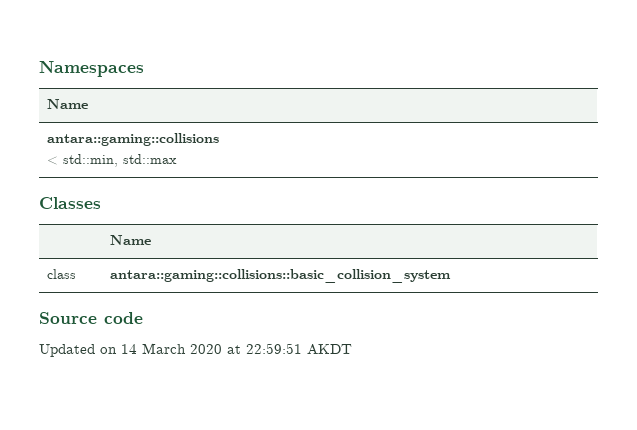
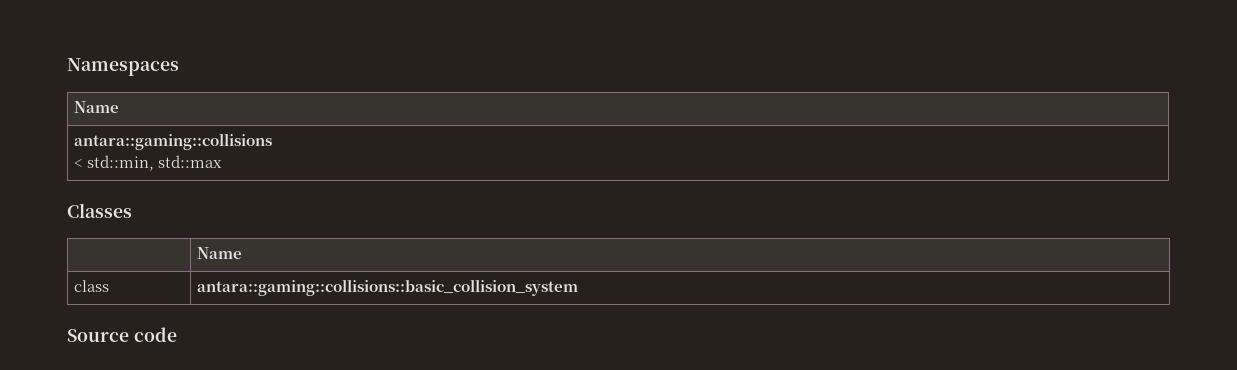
[39,343,352,357] // Updated on 14 March 2020 at 22:59:51 AKDT -> (177, 334) none

